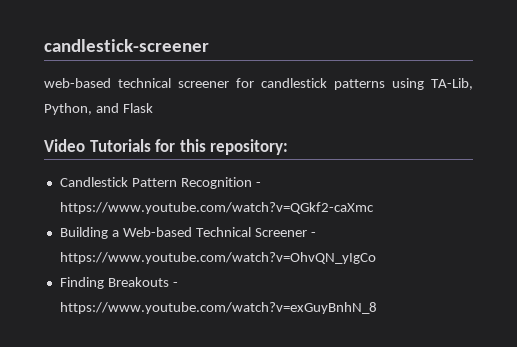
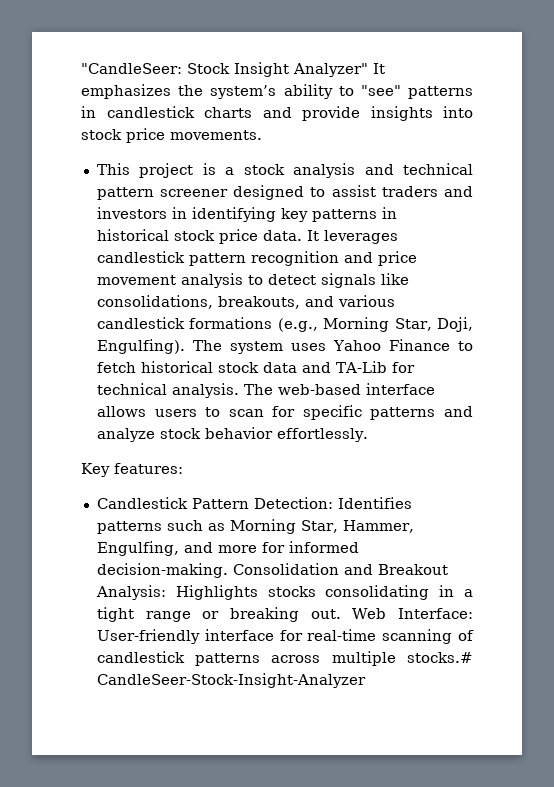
[44,39,209,52] [44,78,473,90] [44,103,153,115] [44,139,289,155] [59,177,261,189] [59,202,374,214] [59,227,316,239] [59,252,376,264] [59,277,178,289] [59,302,377,314] candlestick-screener // web-based technical screener for candlestick patterns using TA-Lib, Python, and Flask // Video Tutorials for this repository: // Candlestick Pattern Recognition - https://www.youtube.com/watch?v=QGkf2-caXmc // Building a Web-based Technical Screener - https://www.youtube.com/watch?v=OhvQN_yIgCo // Finding Breakouts - https://www.youtube.com/watch?v=exGuyBnhN_8 -> [81,62,385,77] [81,84,474,99] [81,106,473,121] [81,128,262,143] [96,163,473,178] [96,185,474,200] [96,207,397,222] [96,229,398,244] [96,251,417,266] [96,273,409,288] [96,295,395,309] [96,317,473,332] [96,339,474,354] [96,361,415,373] [96,383,435,398] [96,405,473,420] [96,427,368,442] [81,463,183,477] [96,497,412,509] [96,519,414,534] [96,541,359,556] [96,563,448,578] [95,585,473,600] [96,607,473,622] [96,629,474,644] [96,651,473,666] [96,673,366,688] "CandleSeer: Stock Insight Analyzer" It emphasizes the system’s ability to "see" patterns in candlestick charts and provide insights into stock price movements. // This project is a stock analysis and technical pattern screener designed to assist traders and investors in identifying key patterns in historical stock price data. It leverages candlestick pattern recognition and price movement analysis to detect signals like consolidations, breakouts, and various candlestick formations (e.g., Morning Star, Doji, Engulfing). The system uses Yahoo Finance to fetch historical stock data and TA-Lib for technical analysis. The web-based interface allows users to scan for specific patterns and analyze stock behavior effortlessly. // Key features: // Candlestick Pattern Detection: Identifies patterns such as Morning Star, Hammer, Engulfing, and more for informed decision-making. Consolidation and Breakout Analysis: Highlights stocks consolidating in a tight range or breaking out. Web Interface: User-friendly interface for real-time scanning of candlestick patterns across multiple stocks.# CandleSeer-Stock-Insight-Analyzer

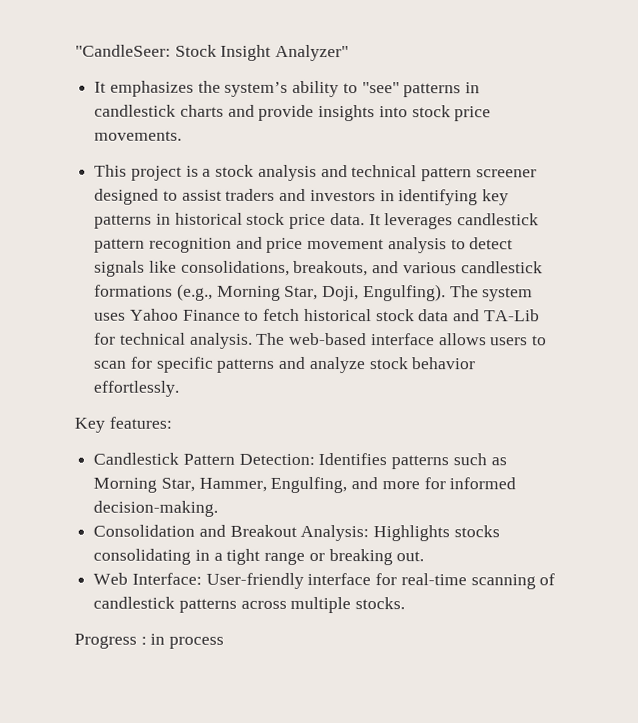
(368, 70) none -> (350, 53) //
(228, 570) none -> (219, 508) //
(341, 614) none -> (425, 556) //
[407,652,473,663] [96,673,366,688] stocks.# CandleSeer-Stock-Insight-Analyzer -> [355,597,406,610] [74,633,225,649] stocks. // Progress : in process

